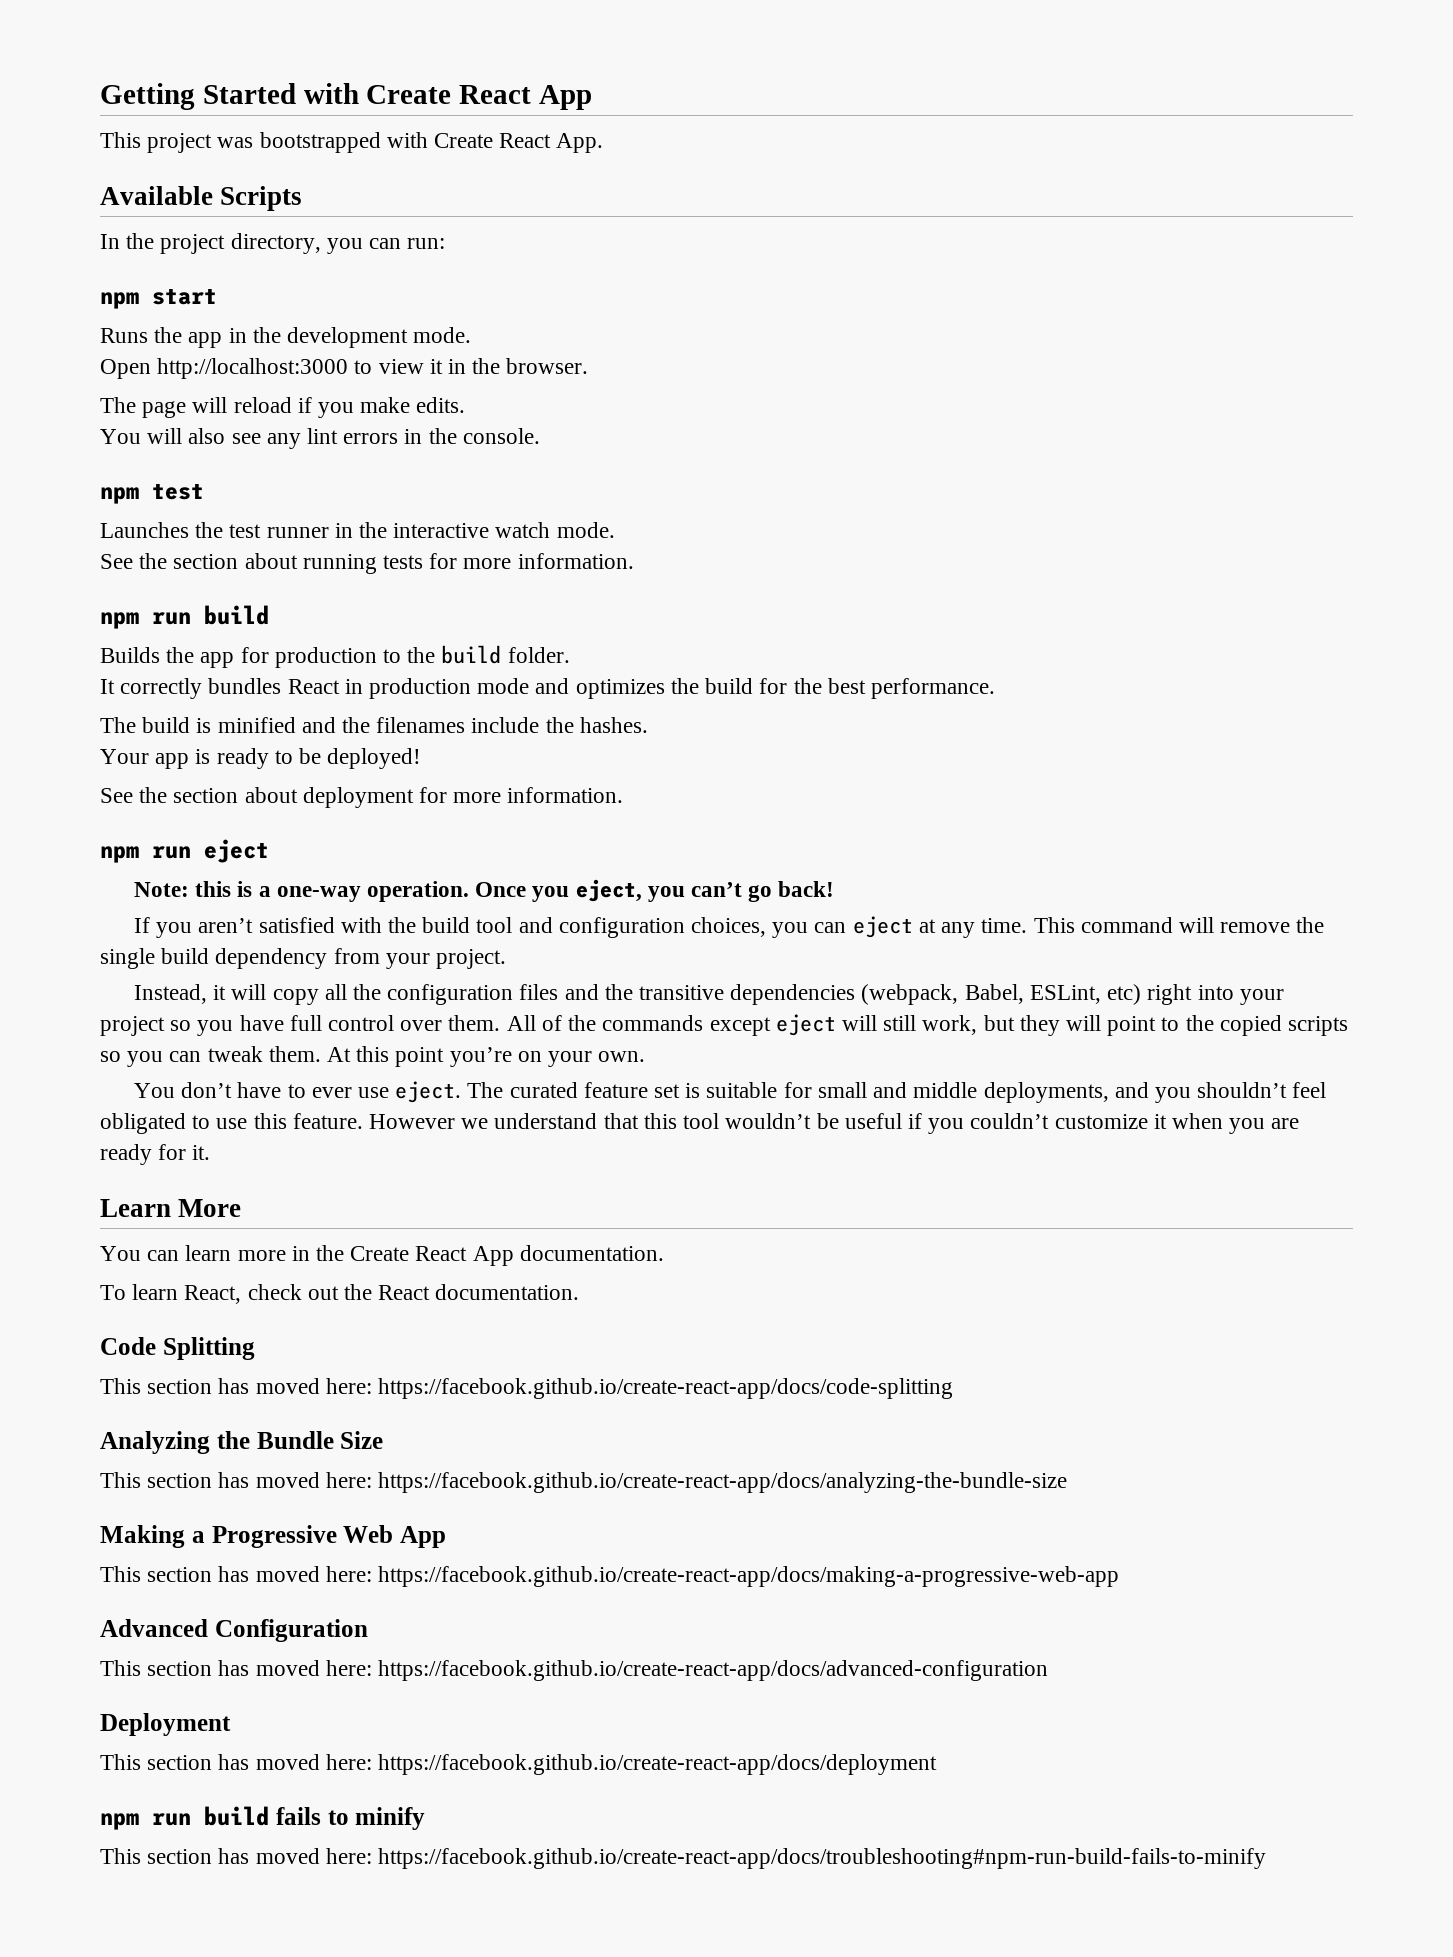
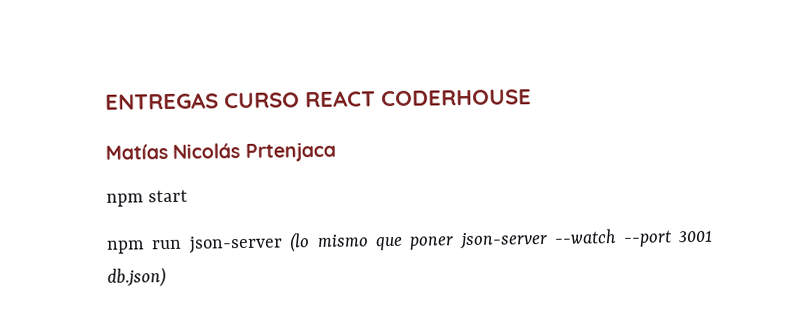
[100,83,593,110] [100,132,604,153] [100,186,303,211] [100,233,446,254] [100,289,217,309] [100,327,472,348] [100,358,589,379] [100,397,466,418] [100,428,540,449] [100,484,204,504] [100,522,615,538] [100,553,634,574] [100,605,269,629] [100,645,570,668] [100,678,995,699] [100,717,648,733] [100,748,422,769] [100,787,624,808] [100,839,269,863] [133,879,835,902] [133,916,1325,938] [100,948,507,969] [133,984,1284,1005] [100,1014,1349,1036] [100,1046,646,1067] [133,1081,1327,1103] [100,1113,1300,1134] [100,1144,211,1165] [100,1199,242,1217] [100,1245,664,1266] [100,1284,580,1304] [100,1337,255,1360] [100,1378,954,1399] [100,1431,384,1454] [100,1472,1068,1493] [100,1525,446,1548] [100,1566,1120,1587] [100,1619,368,1642] [100,1660,1049,1681] [100,1713,231,1736] [100,1754,938,1775] [100,1806,426,1830] [100,1848,1267,1869] Getting Started with Create React App // This project was bootstrapped with Create React App. // Available Scripts // In the project directory, you can run: // npm start // Runs the app in the development mode. // Open http://localhost:3000 to view it in the browser. // The page will reload if you make edits. // You will also see any lint errors in the console. // npm test // Launches the test runner in the interactive watch mode. // See the section about running tests for more information. // npm run build // Builds the app for production to the build folder. // It correctly bundles React in production mode and optimizes the build for the best performance. // The build is minified and the filenames include the hashes. // Your app is ready to be deployed! // See the section about deployment for more information. // npm run eject // Note: this is a one-way operation. Once you eject, you can’t go back! // If you aren’t satisfied with the build tool and configuration choices, you can eject at any time. This command will remove the single build dependency from your project. // Instead, it will copy all the configuration files and the transitive dependencies (webpack, Babel, ESLint, etc) right into your project so you have full control over them. All of the commands except eject will still work, but they will point to the copied scripts so you can tweak them. At this point you’re on your own. // You don’t have to ever use eject. The curated feature set is suitable for small and middle deployments, and you shouldn’t feel obligated to use this feature. However we understand that this tool wouldn’t be useful if you couldn’t customize it when you are ready for it. // Learn More // You can learn more in the Create React App documentation. // To learn React, check out the React documentation. // Code Splitting // This section has moved here: https://facebook.github.io/create-react-app/docs/code-splitting // Analyzing the Bundle Size // This section has moved here: https://facebook.github.io/create-react-app/docs/analyzing-the-bundle-size // Making a Progressive Web App // This section has moved here: https://facebook.github.io/create-react-app/docs/making-a-progressive-web-app // Advanced Configuration // This section has moved here: https://facebook.github.io/create-react-app/docs/advanced-configuration // Deployment // This section has moved here: https://facebook.github.io/create-react-app/docs/deployment // npm run build fails to minify // This section has moved here: https://facebook.github.io/create-react-app/docs/troubleshooting#npm-run-build-fails-to-minify -> [105,89,532,110] [105,141,336,162] [106,189,189,207] [106,229,713,254] [107,267,166,288] ENTREGAS CURSO REACT CODERHOUSE // Matías Nicolás Prtenjaca // npm start // npm run json-server (lo mismo que poner json-server --watch --port 3001 db.json)

